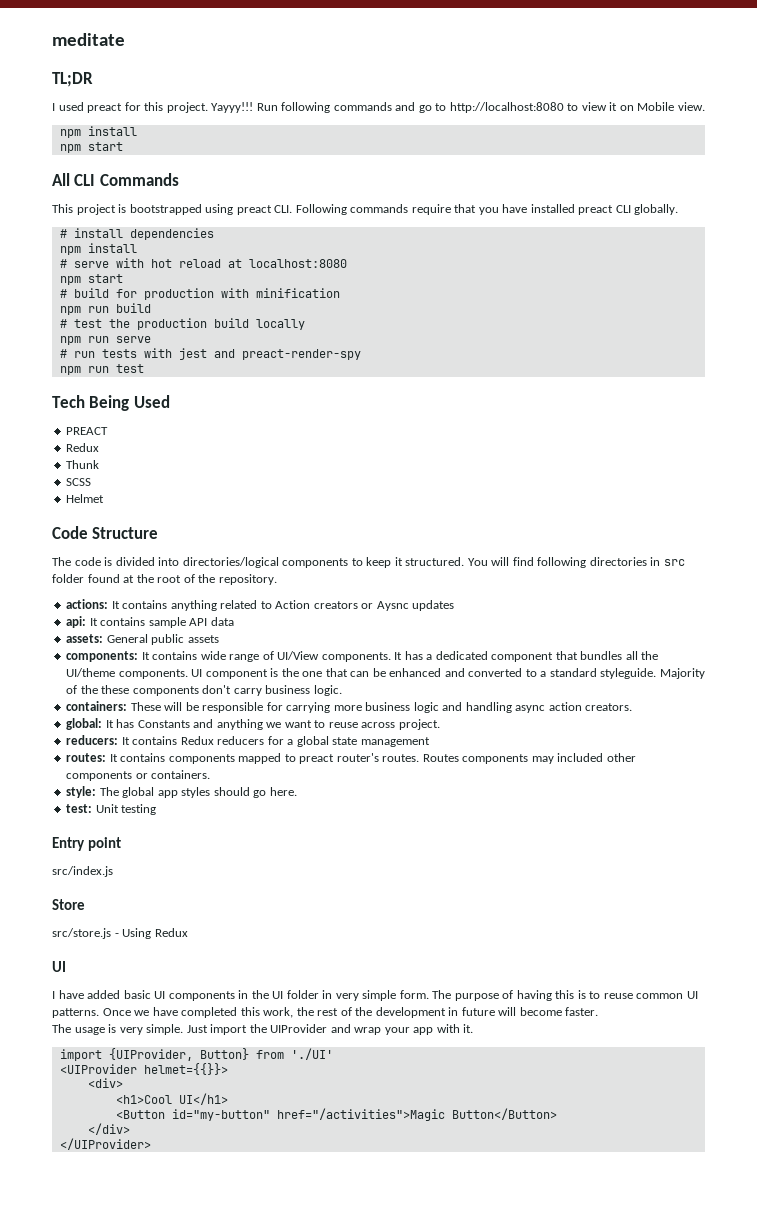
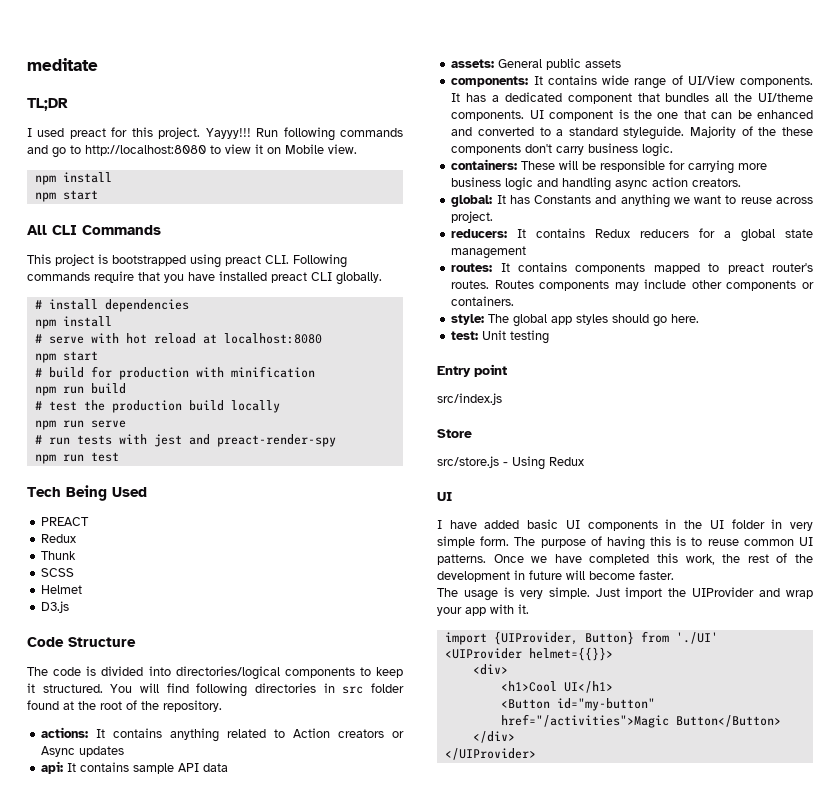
(105, 498) none -> [41,601,70,613] // D3.js
[376,601,409,611] Aysnc -> [41,746,76,757] Async
[557,753,604,762] included -> [644,279,687,289] include

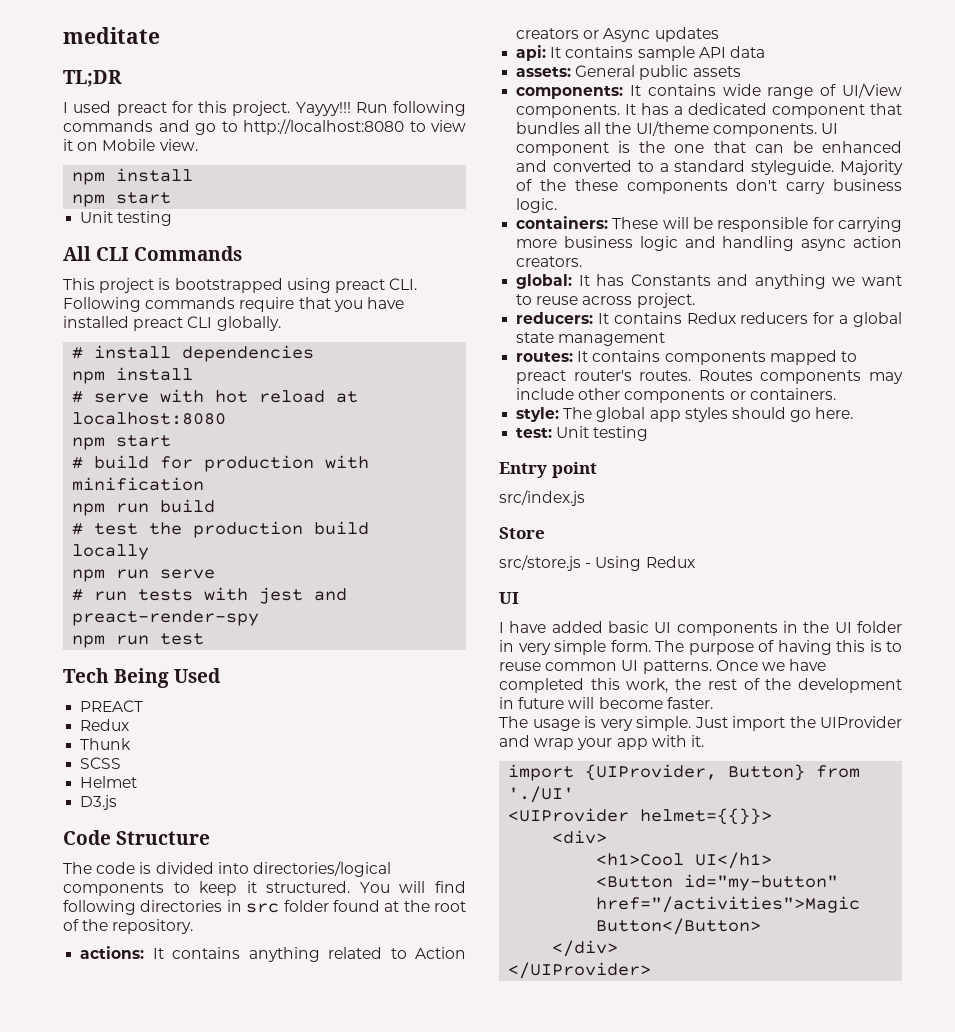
(98, 195) none -> [80,211,173,226] // Unit testing

